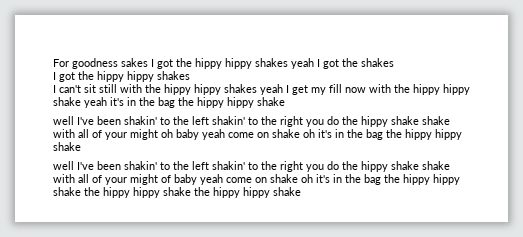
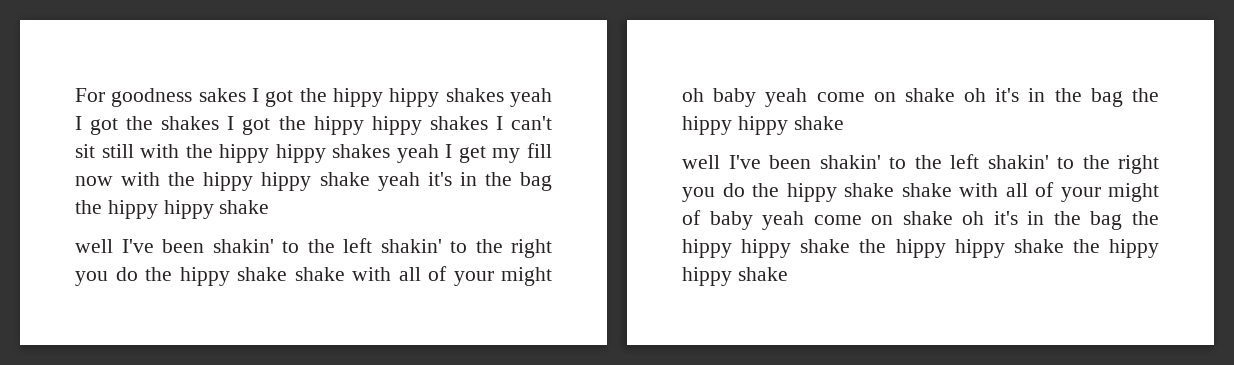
[53,71,190,82] // I got the hippy hippy shakes // -> [227,116,488,135] I got the hippy hippy shakes

